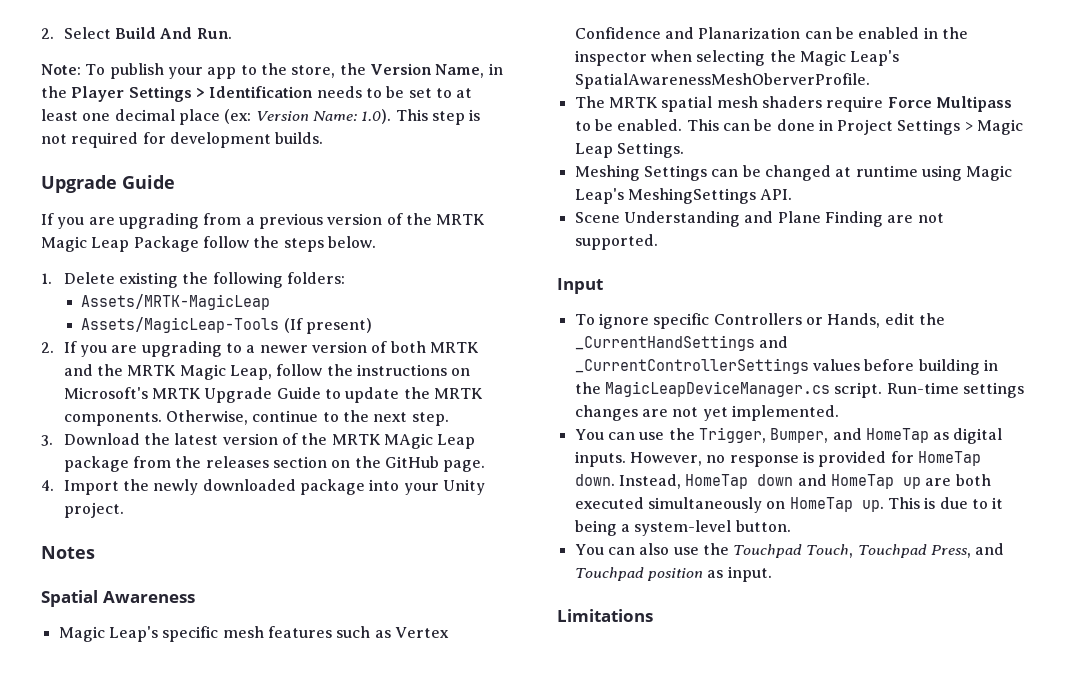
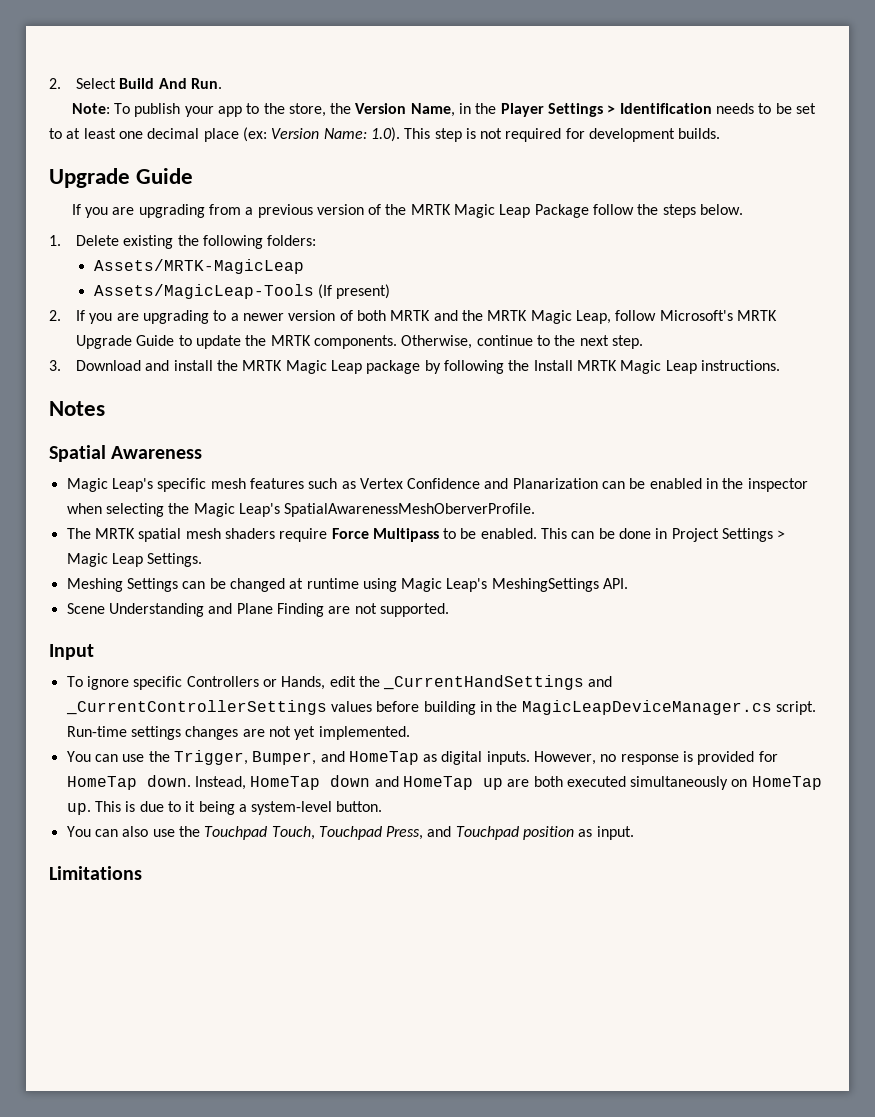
[326,364,471,376] the instructions on -> (657, 315) none
[144,433,434,449] the latest version of the MRTK MAgic -> [145,360,327,374] and install the MRTK Magic
[133,456,486,472] [41,479,486,495] [63,502,124,518] from the releases section on the GitHub page. // 4. Import the newly downloaded package into your Unity project. -> [424,360,780,374] by following the Install MRTK Magic Leap instructions.

